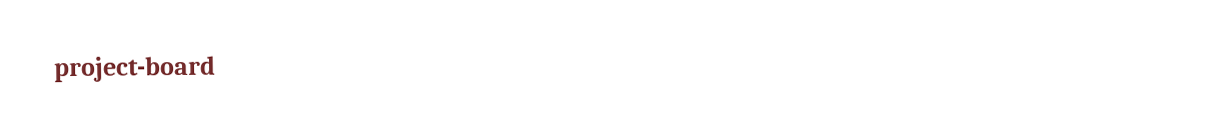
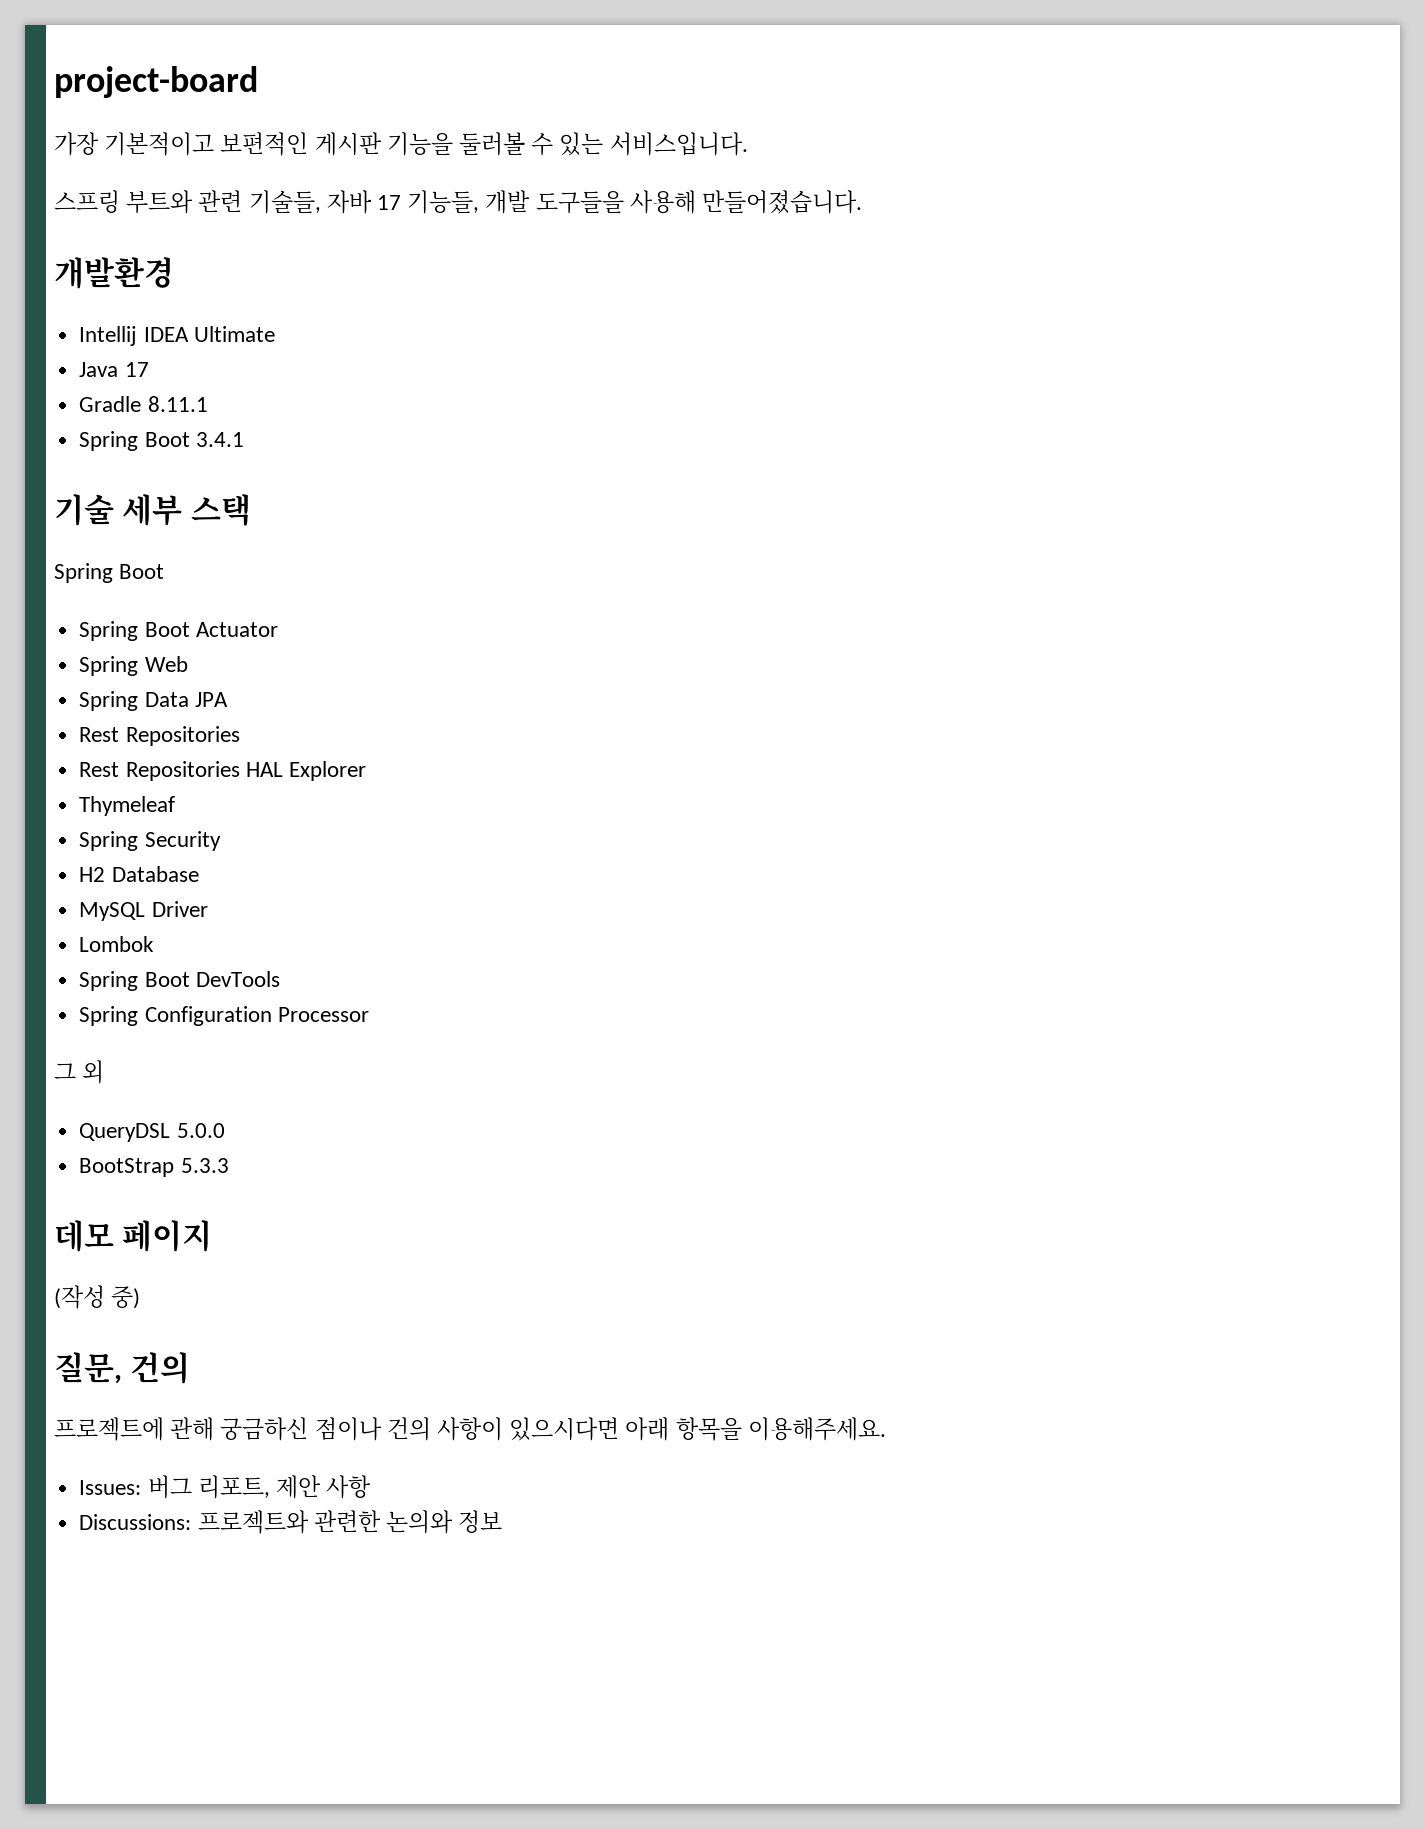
(216, 69) none -> [54,132,748,156] [54,190,863,214] [54,257,174,289] [79,326,275,346] [79,362,149,377] [79,396,208,412] [79,431,244,451] [54,494,251,526] [54,563,165,583] [79,621,278,641] [79,656,188,676] [79,691,228,711] [79,726,240,746] [79,761,366,781] [79,796,176,816] [79,831,221,851] [79,866,199,882] [79,901,208,921] [79,936,155,952] [79,971,280,991] [79,1006,369,1026] [54,1060,105,1084] [79,1123,225,1142] [79,1158,229,1177] [54,1220,213,1252] [54,1285,141,1309] [54,1352,191,1384] [54,1417,886,1441] [79,1475,372,1499] [79,1510,503,1534] // 가장 기본적이고 보편적인 게시판 기능을 둘러볼 수 있는 서비스입니다. // 스프링 부트와 관련 기술들, 자바 17 기능들, 개발 도구들을 사용해 만들어졌습니다. // 개발환경 // Intellij IDEA Ultimate // Java 17 // Gradle 8.11.1 // Spring Boot 3.4.1 // 기술 세부 스택 // Spring Boot // Spring Boot Actuator // Spring Web // Spring Data JPA // Rest Repositories // Rest Repositories HAL Explorer // Thymeleaf // Spring Security // H2 Database // MySQL Driver // Lombok // Spring Boot DevTools // Spring Configuration Processor // 그 외 // QueryDSL 5.0.0 // BootStrap 5.3.3 // 데모 페이지 // (작성 중) // 질문, 건의 // 프로젝트에 관해 궁금하신 점이나 건의 사항이 있으시다면 아래 항목을 이용해주세요. // Issues: 버그 리포트, 제안 사항 // Discussions: 프로젝트와 관련한 논의와 정보

